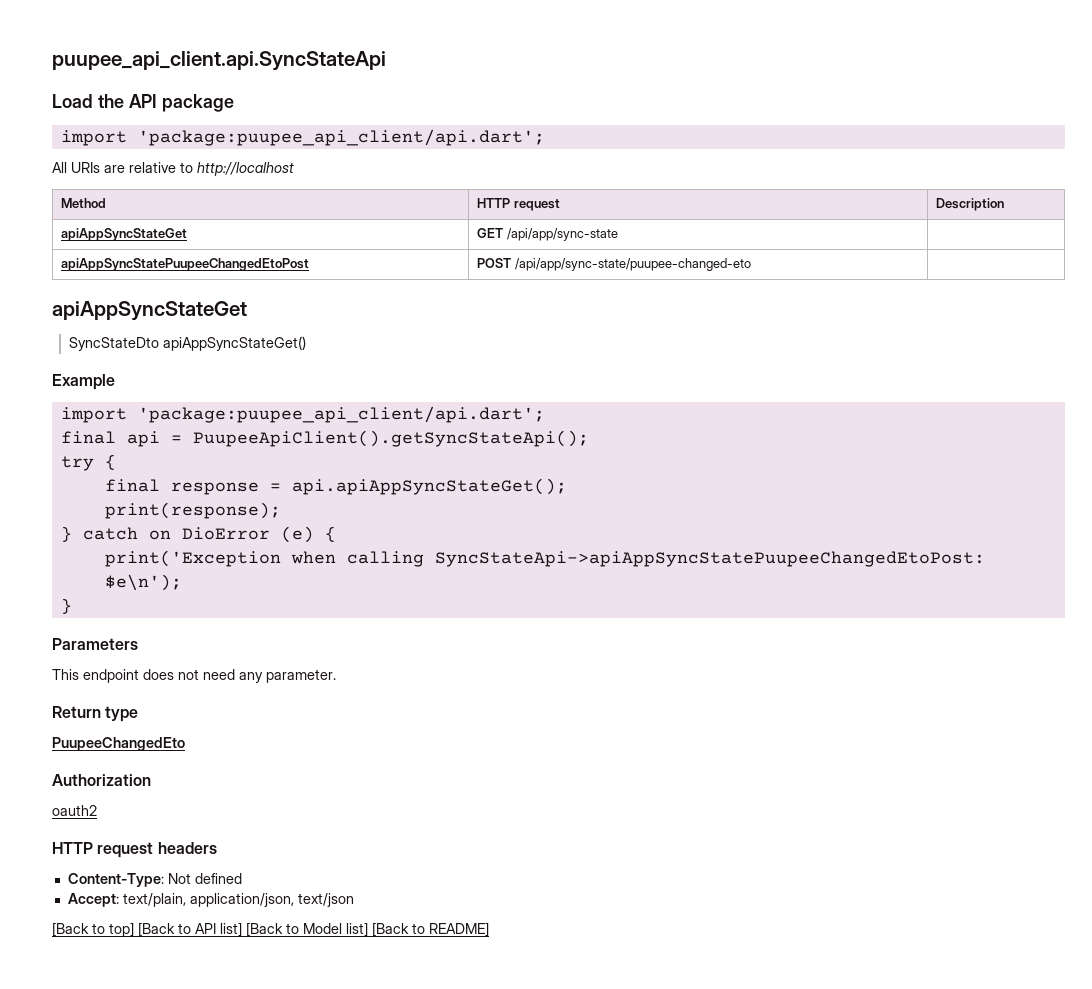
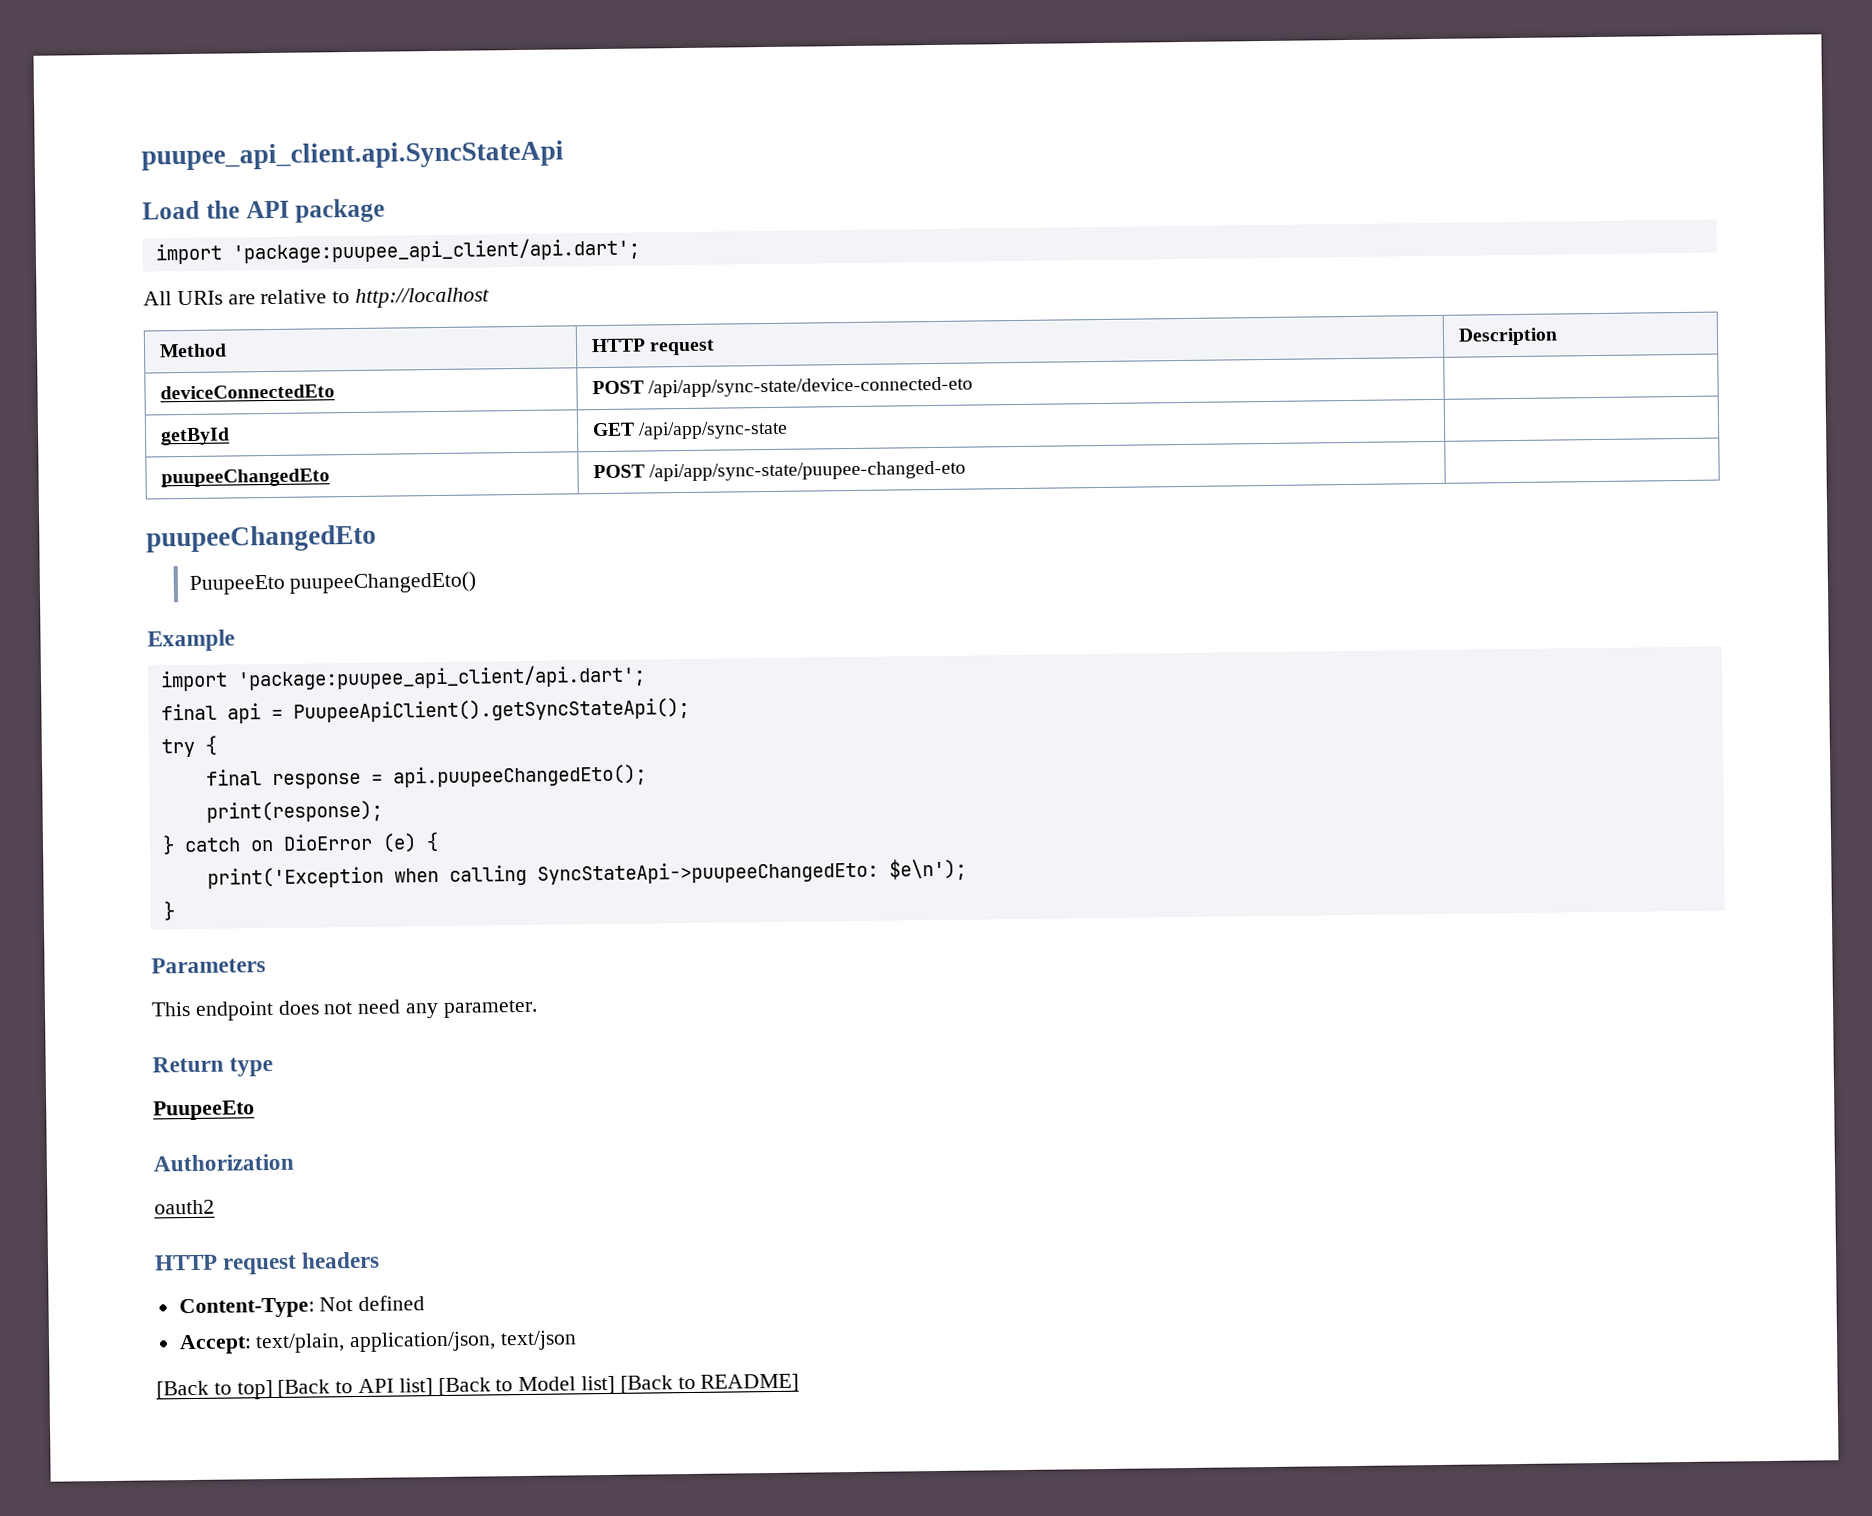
[61,228,188,241] apiAppSyncStateGet -> [159,384,335,400] [591,376,974,398] [159,427,230,446] deviceConnectedEto | POST /api/app/sync-state/device-connected-eto | // getById
[61,258,310,271] apiAppSyncStatePuupeeChangedEtoPost -> [160,468,330,488] puupeeChangedEto
[52,301,247,321] [69,336,307,351] apiAppSyncStateGet // SyncStateDto apiAppSyncStateGet() -> [146,524,377,553] [188,571,477,595] puupeeChangedEto // PuupeeEto puupeeChangedEto()
[291,478,567,495] api.apiAppSyncStateGet(); -> [392,764,647,788] api.puupeeChangedEto();
[434,551,985,567] SyncStateApi->apiAppSyncStatePuupeeChangedEtoPost: -> [536,860,879,885] SyncStateApi->puupeeChangedEto:
[52,737,185,751] PuupeeChangedEto -> [153,1100,255,1121] PuupeeEto

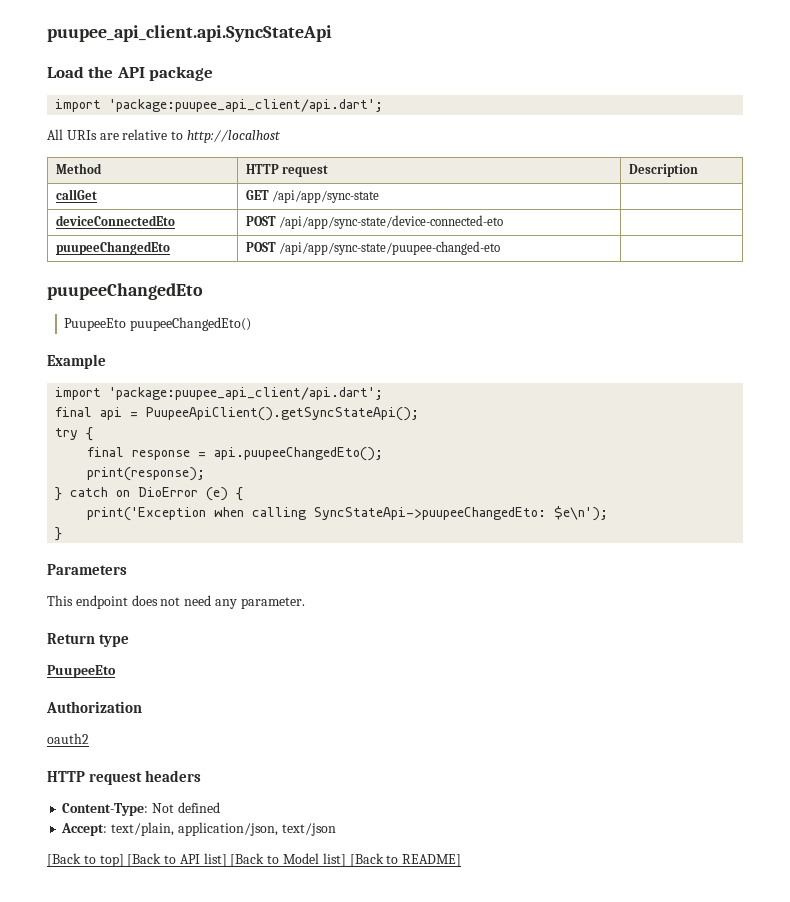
(1558, 336) none -> [55,189,97,200] [245,190,380,203] // callGet | GET /api/app/sync-state |
[159,427,230,446] [591,420,789,440] // getById | GET /api/app/sync-state | -> (504, 222) none

